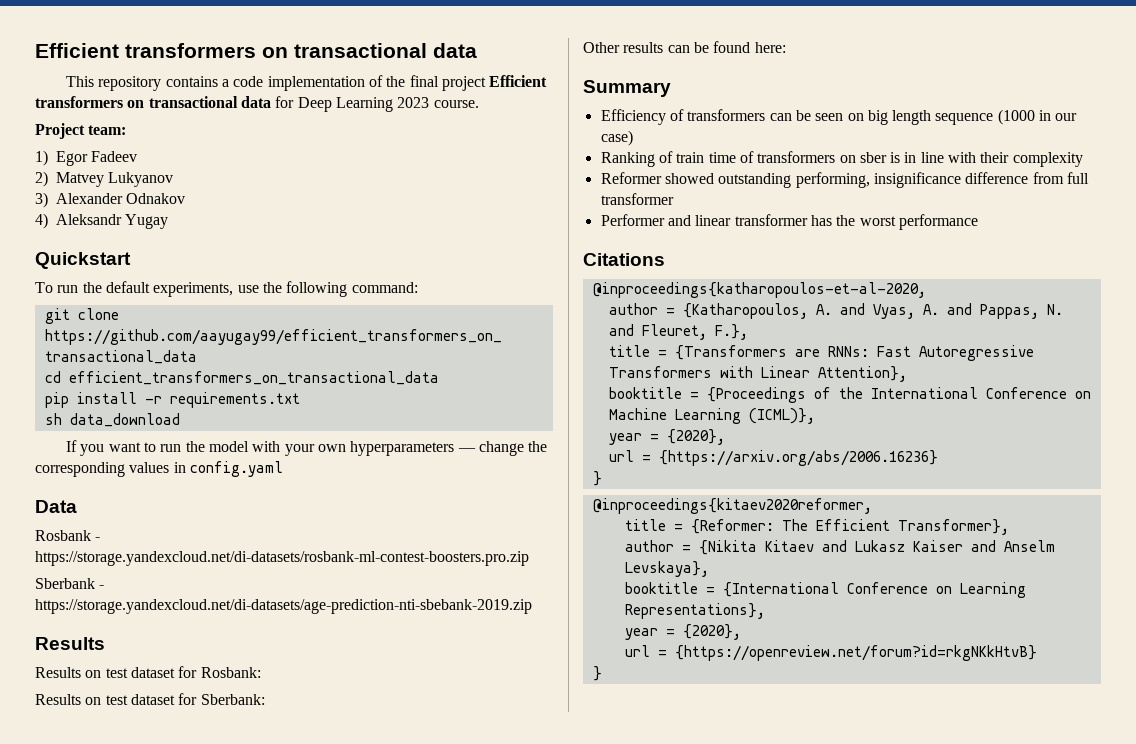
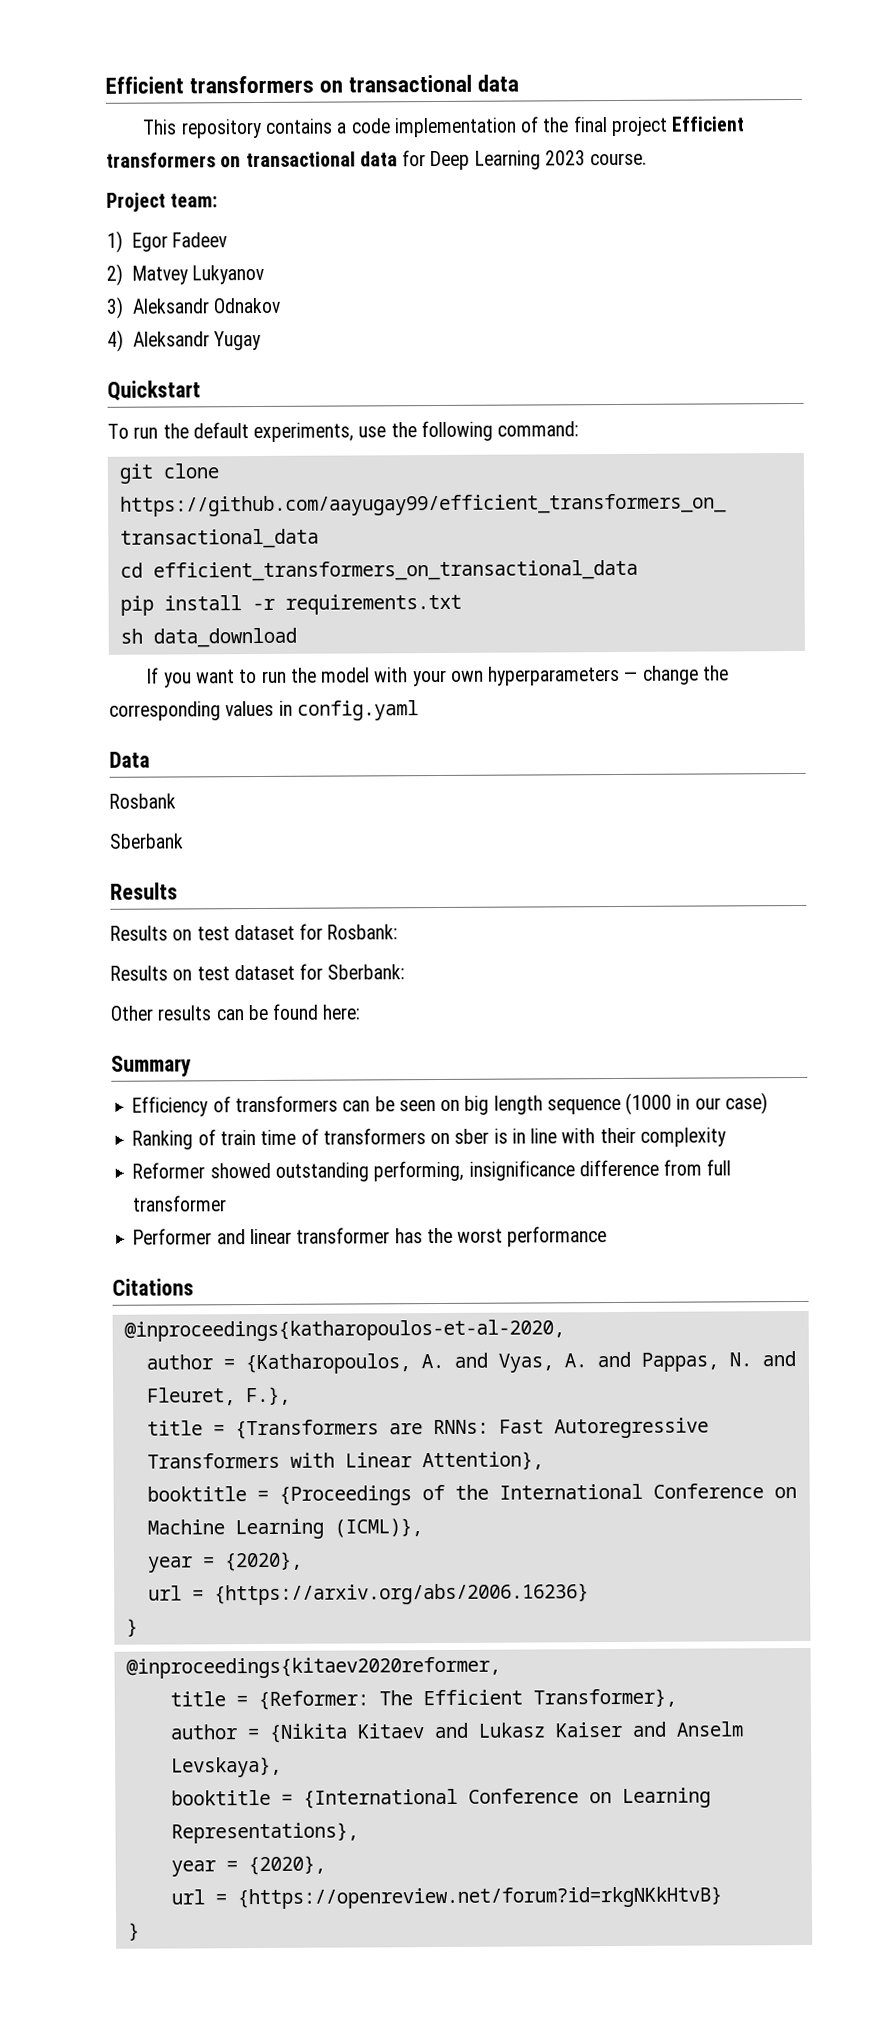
[56,193,123,204] Alexander -> [131,298,210,314] Aleksandr
[95,537,101,541] [35,551,529,566] - https://storage.yandexcloud.net/di-datasets/rosbank-ml-contest-boosters.pro.zip -> (176, 801) none
[99,585,105,589] [35,599,532,614] - https://storage.yandexcloud.net/di-datasets/age-prediction-nti-sbebank-2019.zip -> (184, 841) none

